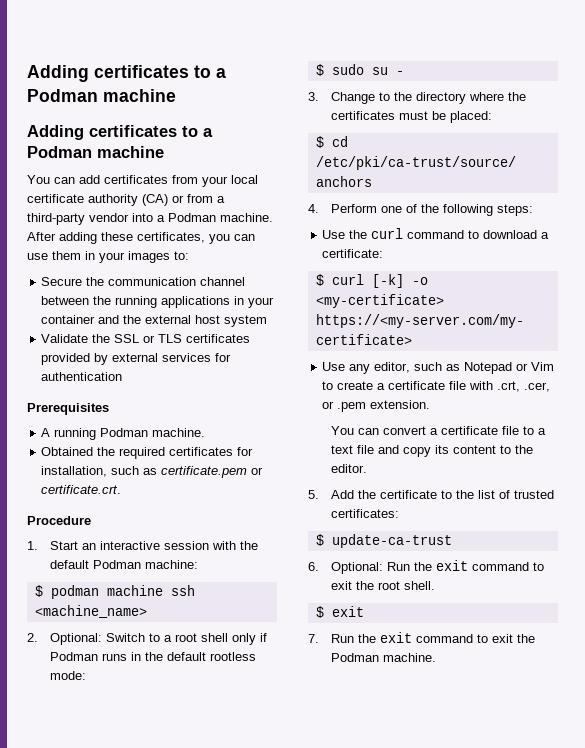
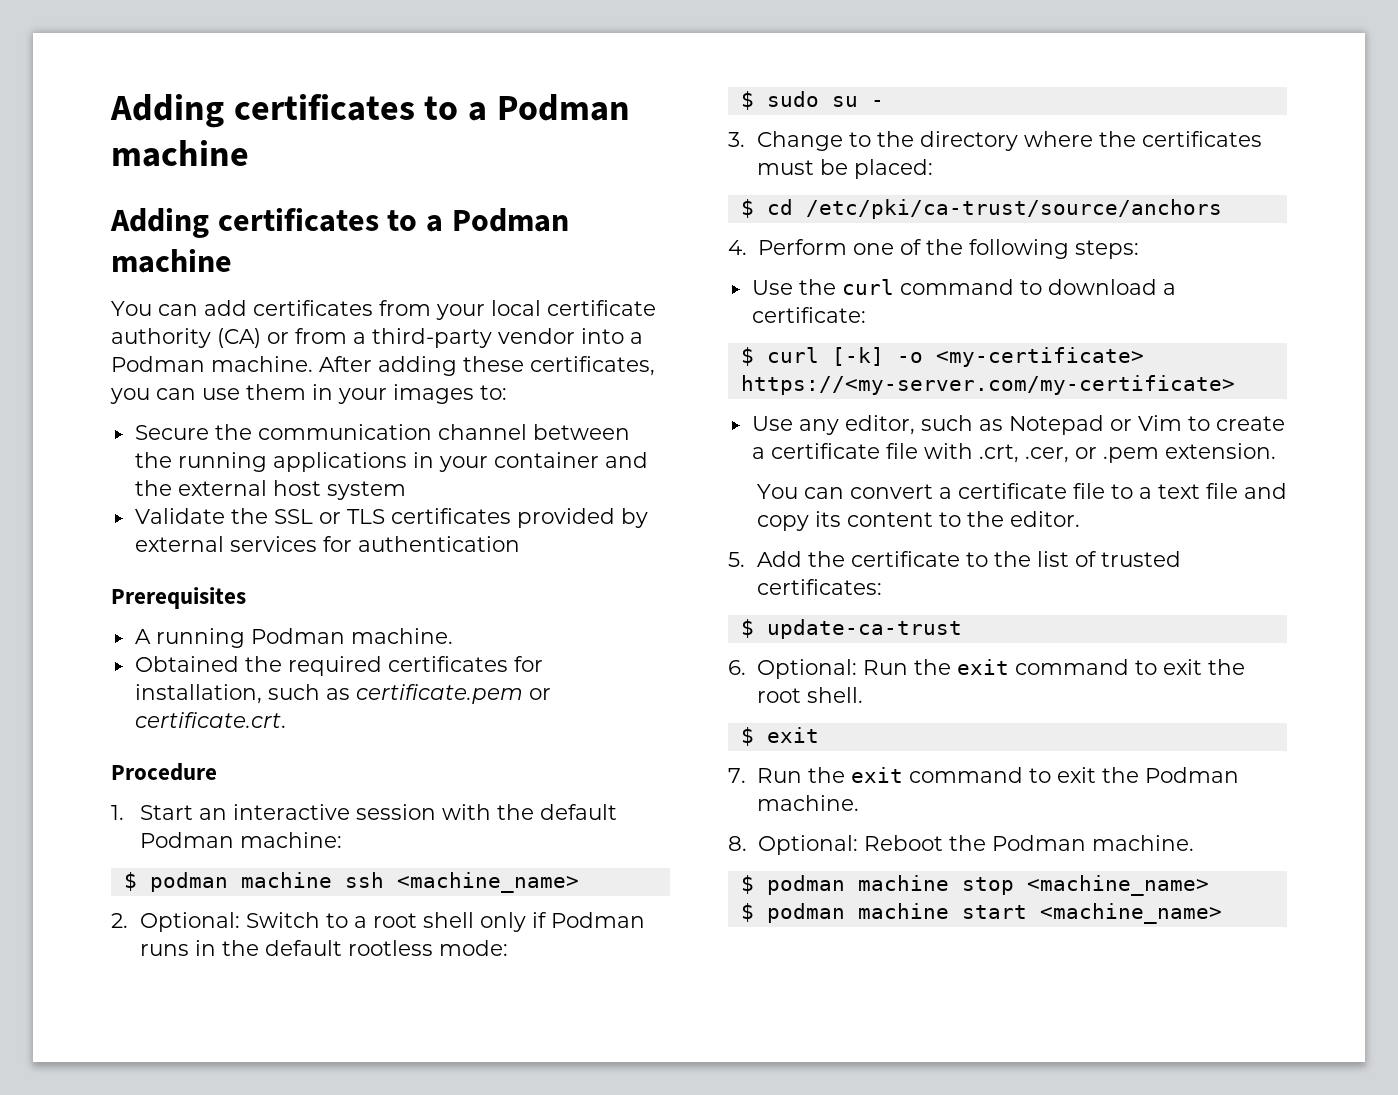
(436, 657) none -> [728,835,1194,855] [740,875,1209,896] [740,903,1222,924] // 8. Optional: Reboot the Podman machine. // $ podman machine stop <machine_name> // $ podman machine start <machine_name>

